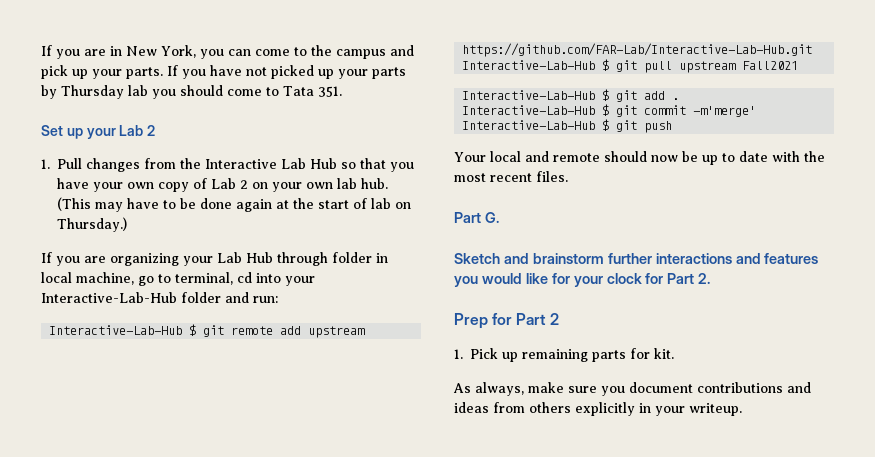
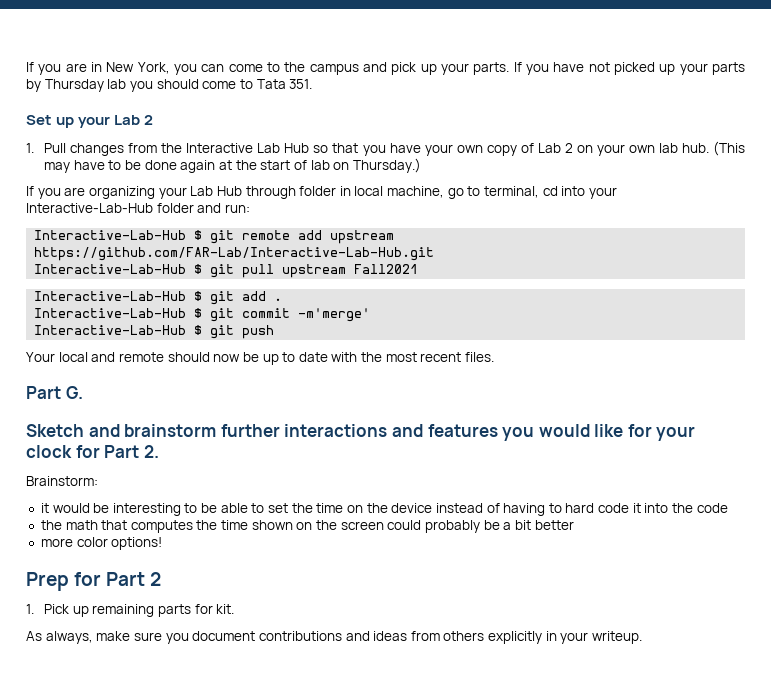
(711, 278) none -> [26,476,98,486] [40,503,728,516] [40,520,574,533] [40,537,163,550] // Brainstorm: // it would be interesting to be able to set the time on the device instead of having to hard code it into the code // the math that computes the time shown on the screen could probably be a bit better // more color options!

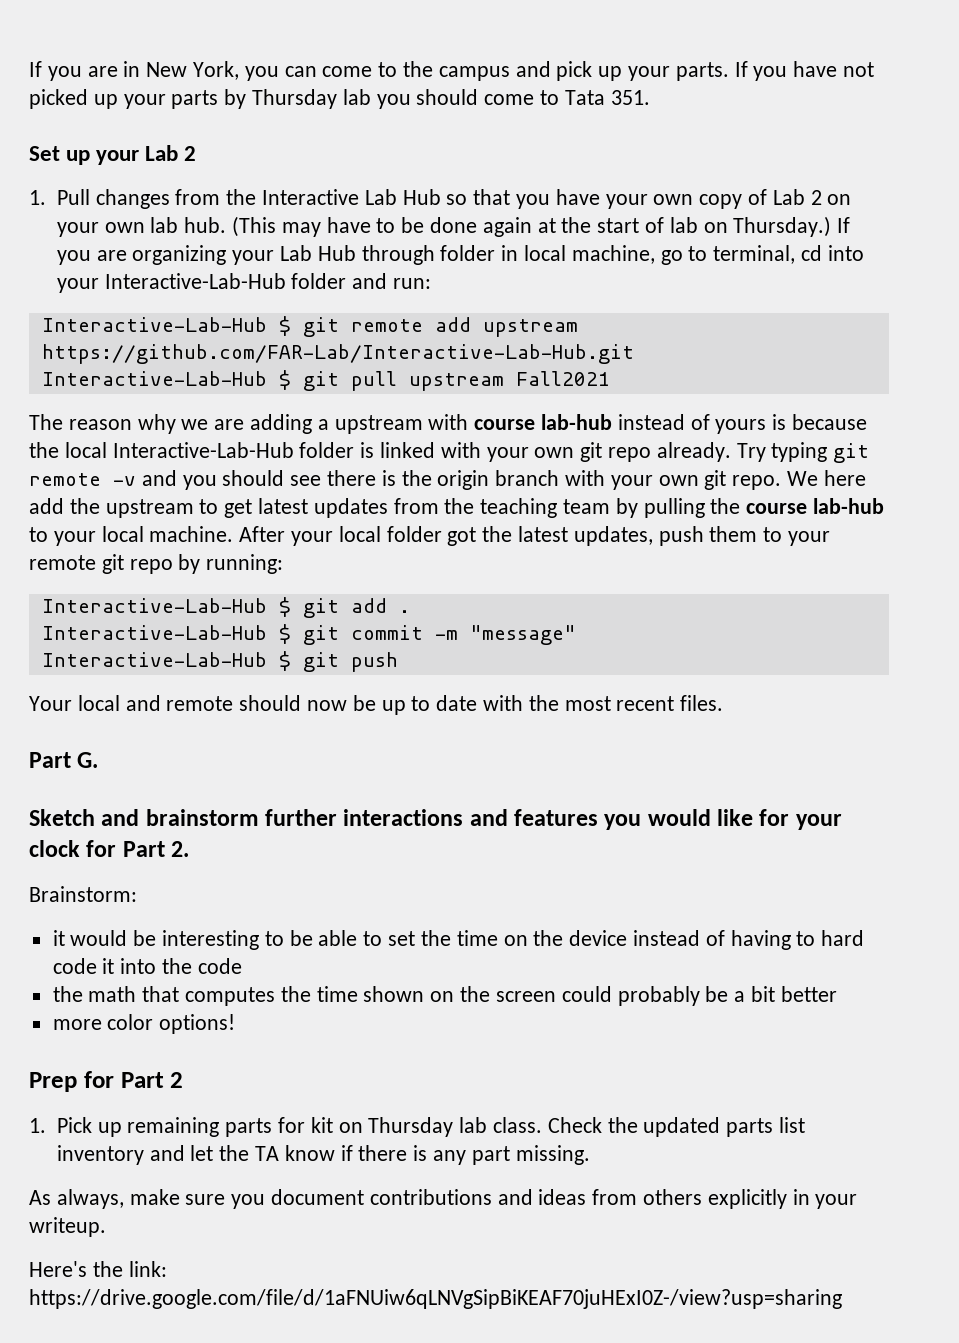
(421, 165) // -> (832, 226) none
(419, 269) none -> [29,414,868,434] [29,442,870,463] [29,470,866,490] [29,498,885,518] [29,526,831,546] [29,554,284,574] // The reason why we are adding a upstream with course lab-hub instead of yours is because the local Interactive-Lab-Hub folder is linked with your own git repo already. Try typing git remote -v and you should see there is the origin branch with your own git repo. We here add the upstream to get latest updates from the teaching team by pulling the course lab-hub to your local machine. After your local folder got the latest updates, push them to your remote git repo by running:
[298,308,371,322] -m'merge' -> [434,625,576,645] -m "message"
[216,604,235,614] kit. -> [310,1117,806,1137] [56,1145,590,1165] kit on Thursday lab class. Check the updated parts list inventory and let the TA know if there is any part missing.
(643, 637) none -> [29,1261,167,1277] [29,1289,842,1309] // Here's the link: https://drive.google.com/file/d/1aFNUiw6qLNVgSipBiKEAF70juHExI0Z-/view?usp=sharing

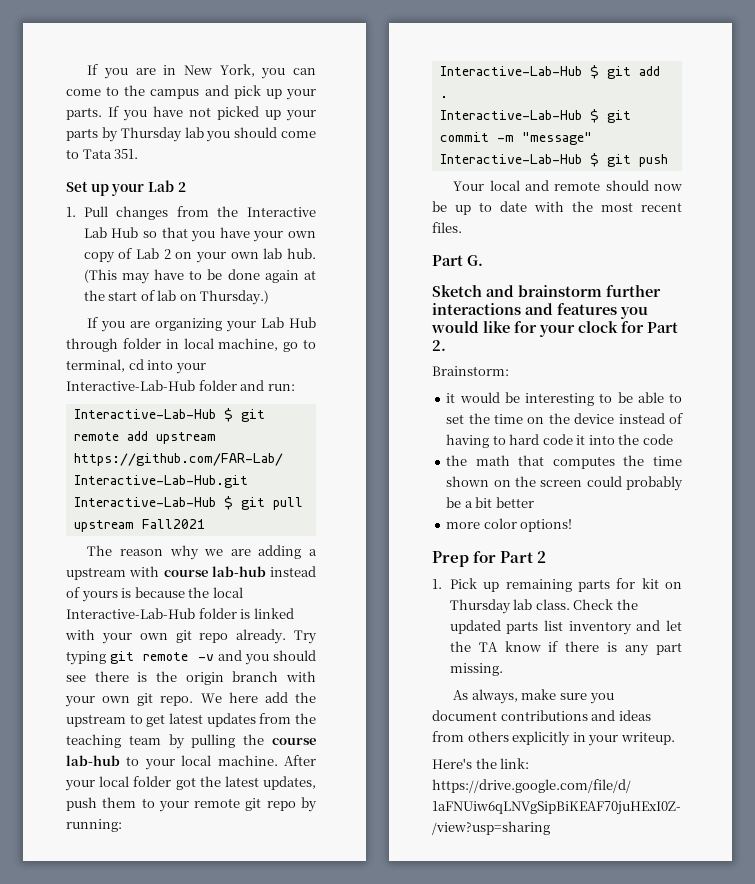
(832, 226) none -> (270, 297) //

